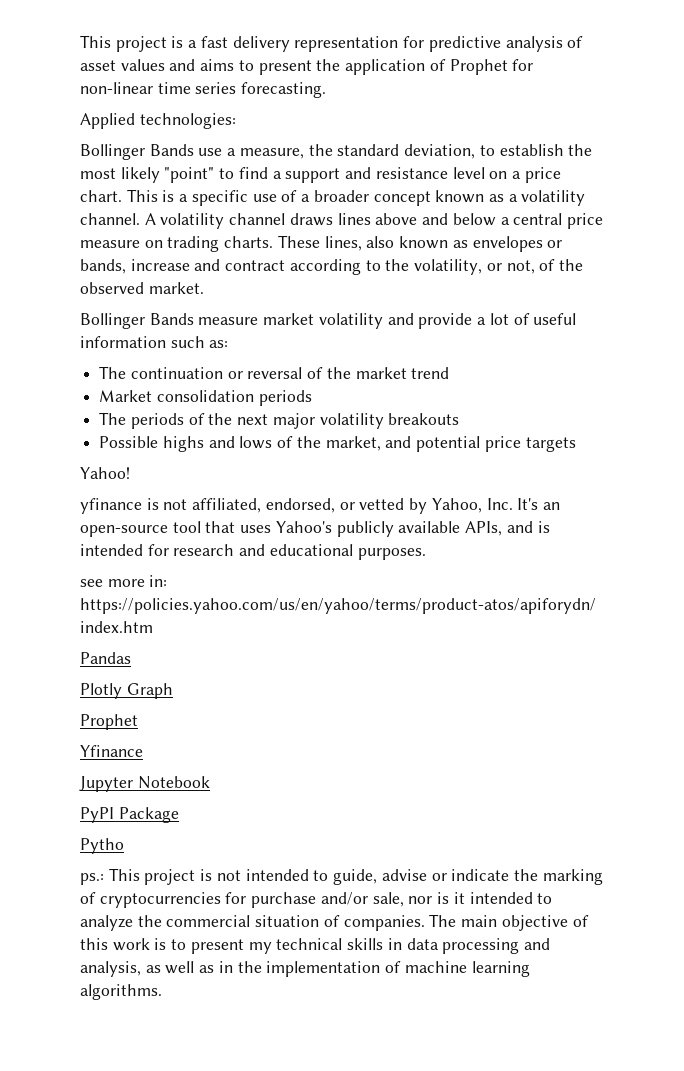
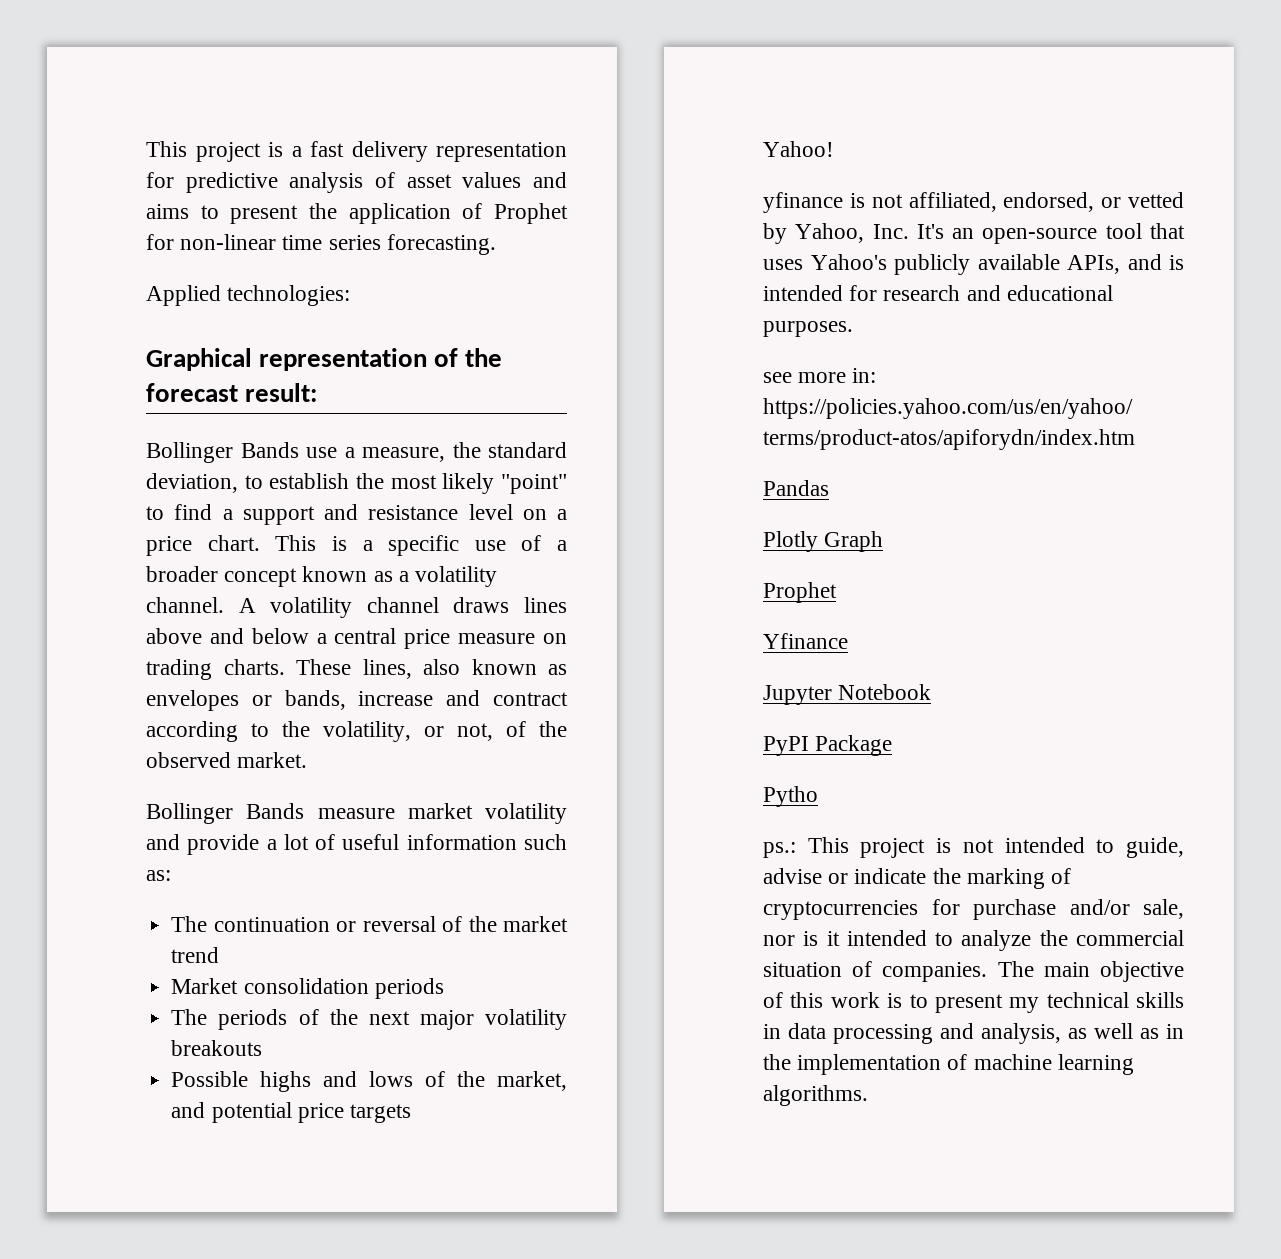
(236, 121) none -> [146,348,503,371] [146,383,318,402] // Graphical representation of the forecast result:

